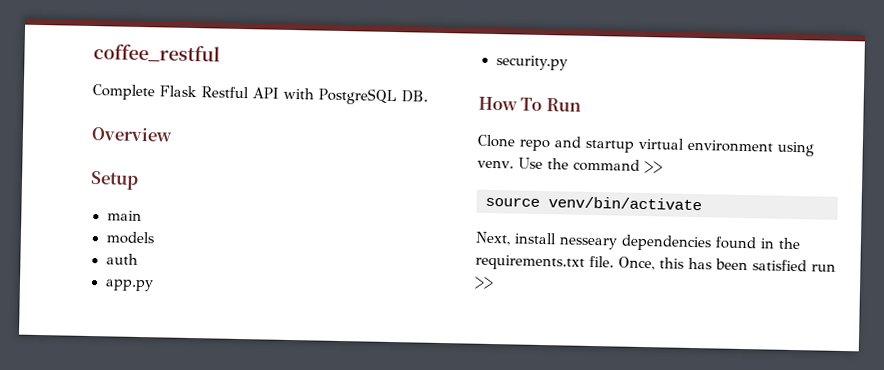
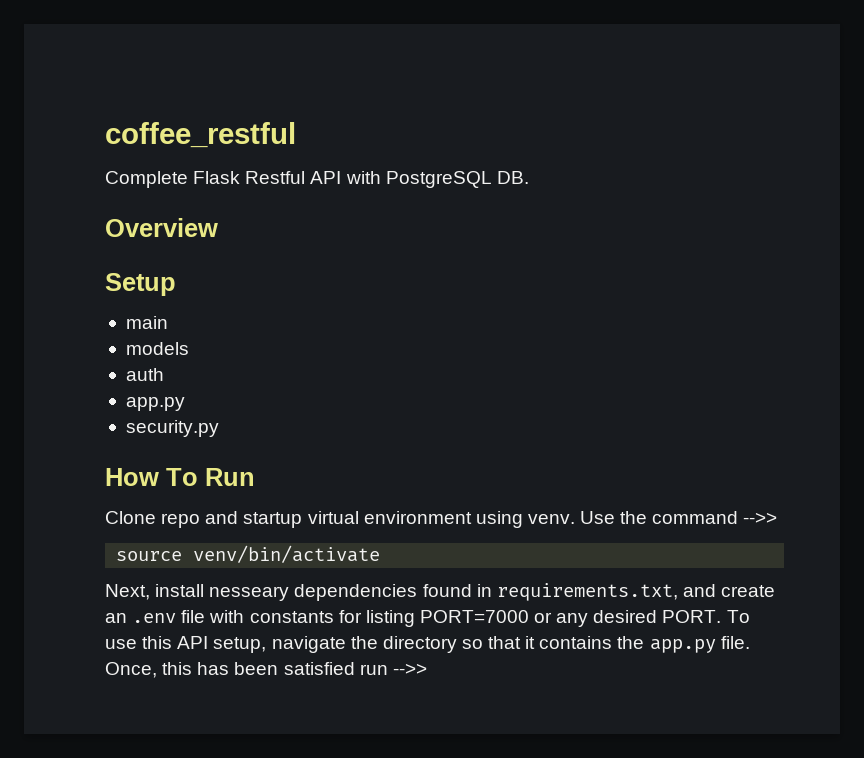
[643,161,663,174] >> -> [743,512,778,524] -->>
[778,237,801,250] [475,254,585,271] the requirements.txt -> [496,583,776,601] [105,610,750,627] [105,636,716,653] requirements.txt, and create an .env file with constants for listing PORT=7000 or any desired PORT. To use this API setup, navigate the directory so that it contains the app.py
[474,276,494,290] >> -> [392,663,427,675] -->>

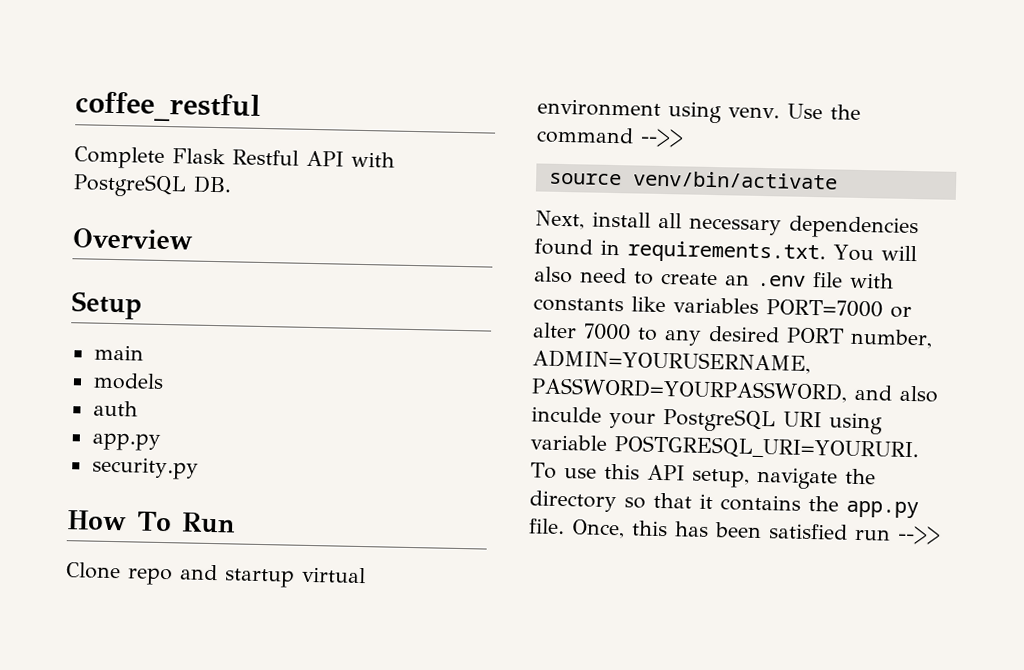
[209,586,290,601] nesseary -> [658,212,782,236] all necessary
[496,583,716,601] requirements.txt, and -> [627,240,917,265] [534,266,654,285] requirements.txt. You will also need to
[338,610,722,627] for listing PORT=7000 or any desired PORT. -> [631,296,912,319] [532,322,933,349] [532,349,811,374] [531,377,939,403] [531,406,883,435] [530,434,919,462] like variables PORT=7000 or alter 7000 to any desired PORT number, ADMIN=YOURUSERNAME, PASSWORD=YOURPASSWORD, and also inculde your PostgreSQL URI using variable POSTGRESQL_URI=YOURURI.

